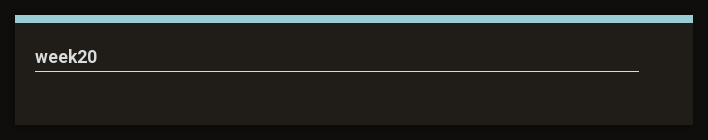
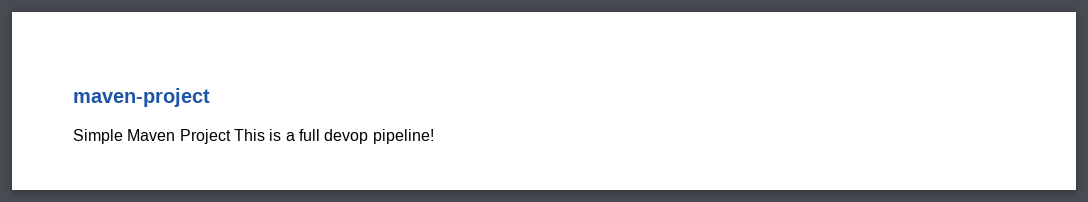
[35,49,97,63] week20 -> [73,88,210,107] [73,129,434,144] maven-project // Simple Maven Project This is a full devop pipeline!

